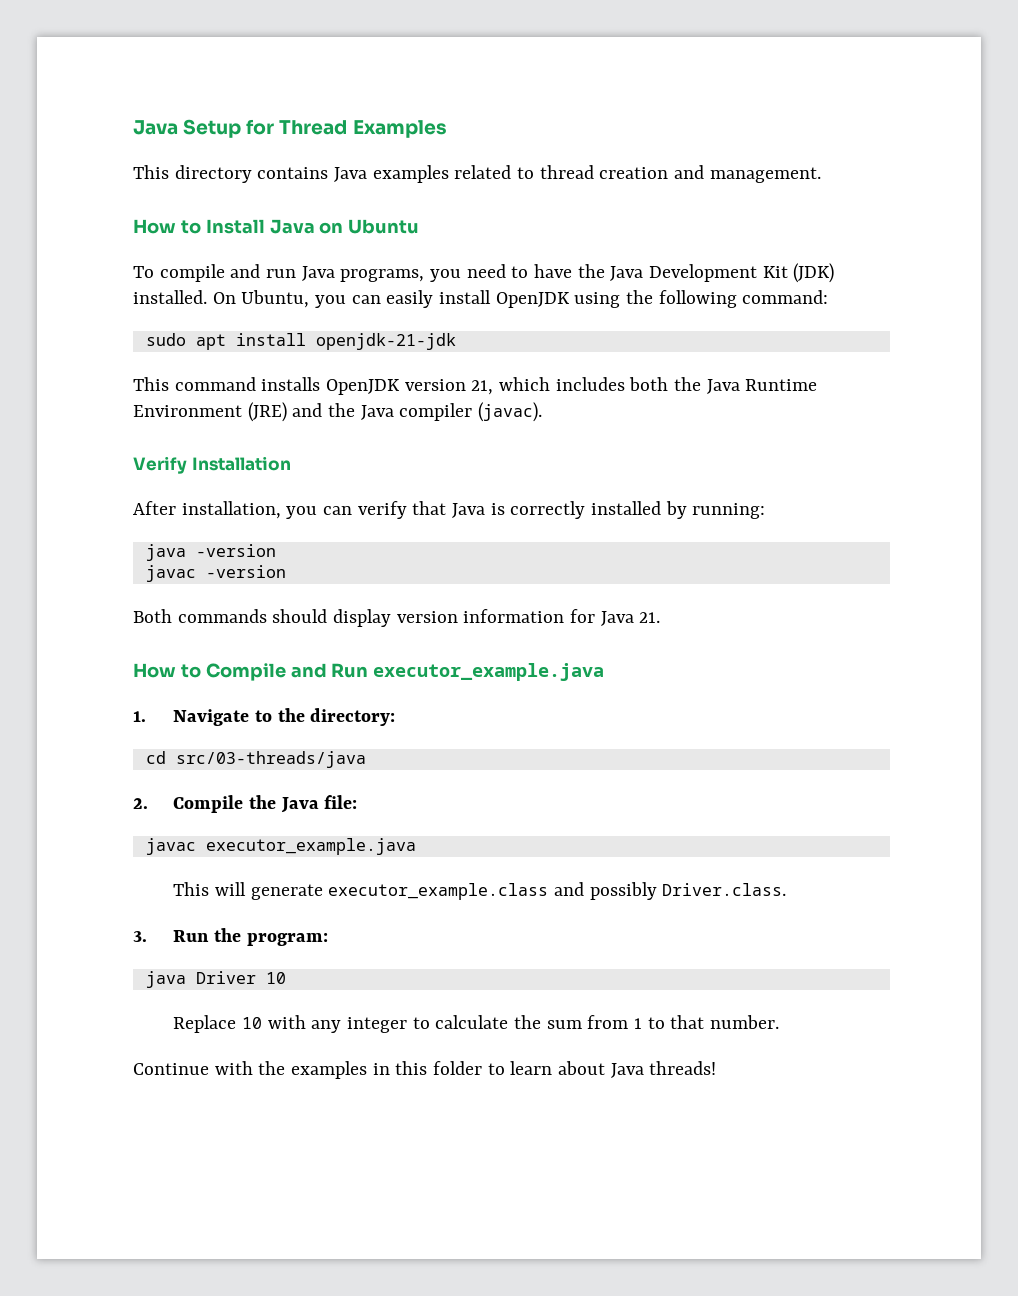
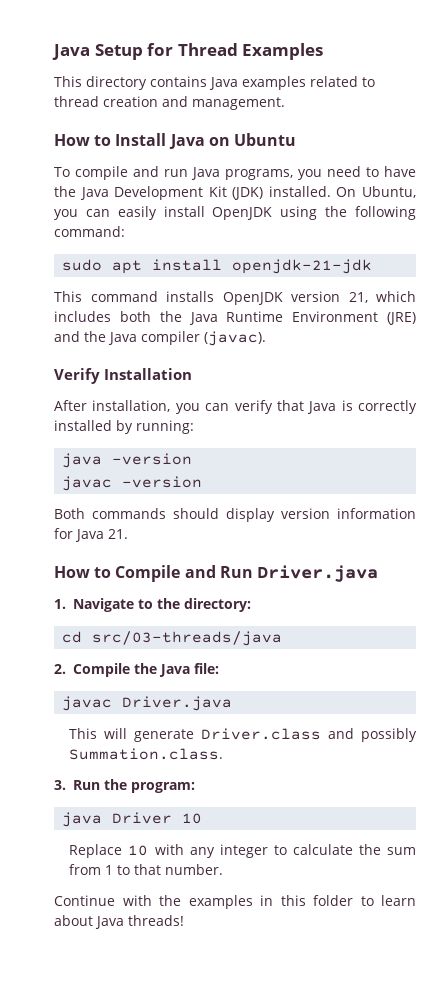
[373,663,605,681] executor_example.java -> [256,565,378,582] Driver.java
[205,838,416,855] executor_example.java -> [122,696,233,711] Driver.java
[328,883,549,900] executor_example.class -> [201,728,322,740] Driver.class
[662,883,787,896] Driver.class. -> [69,748,224,760] Summation.class.

